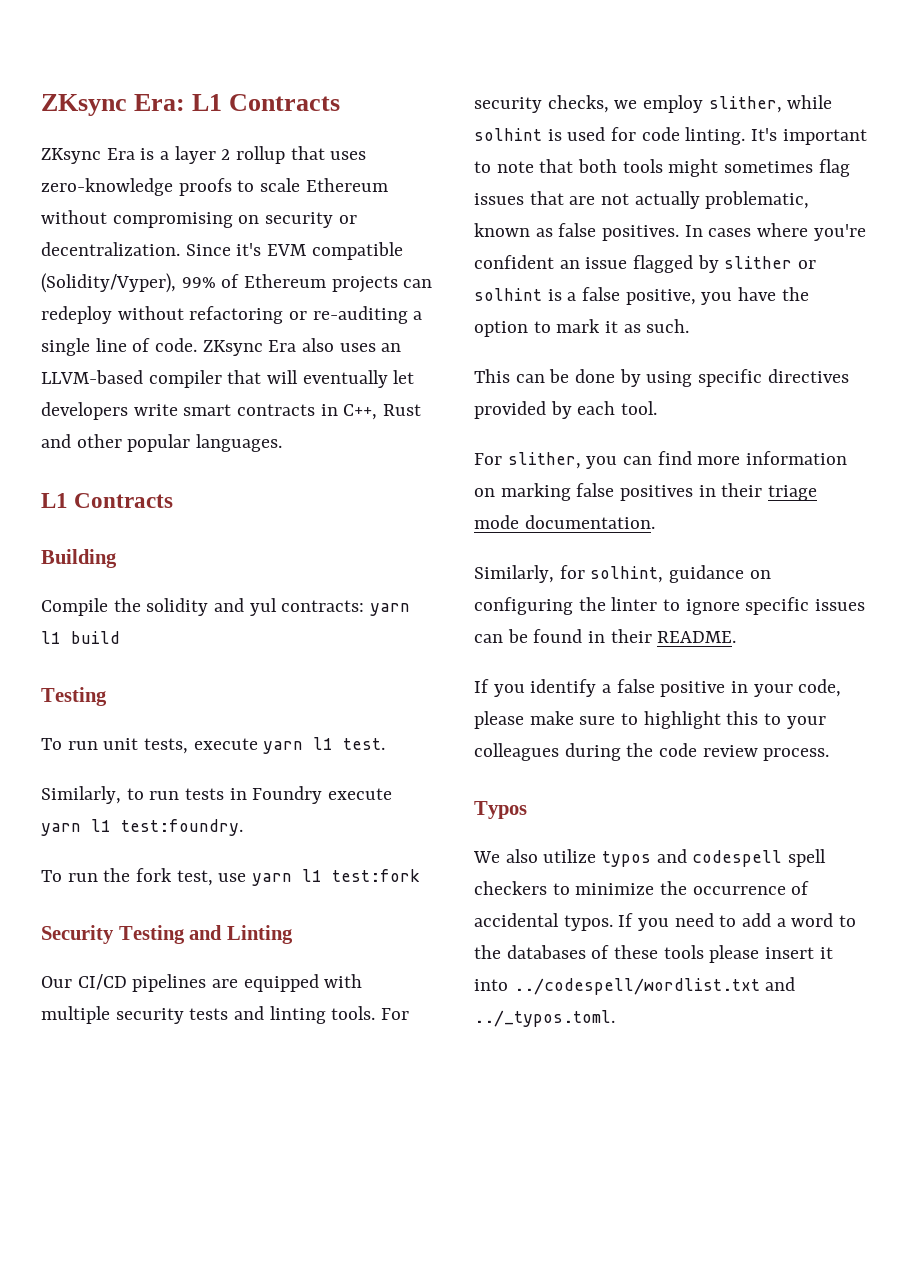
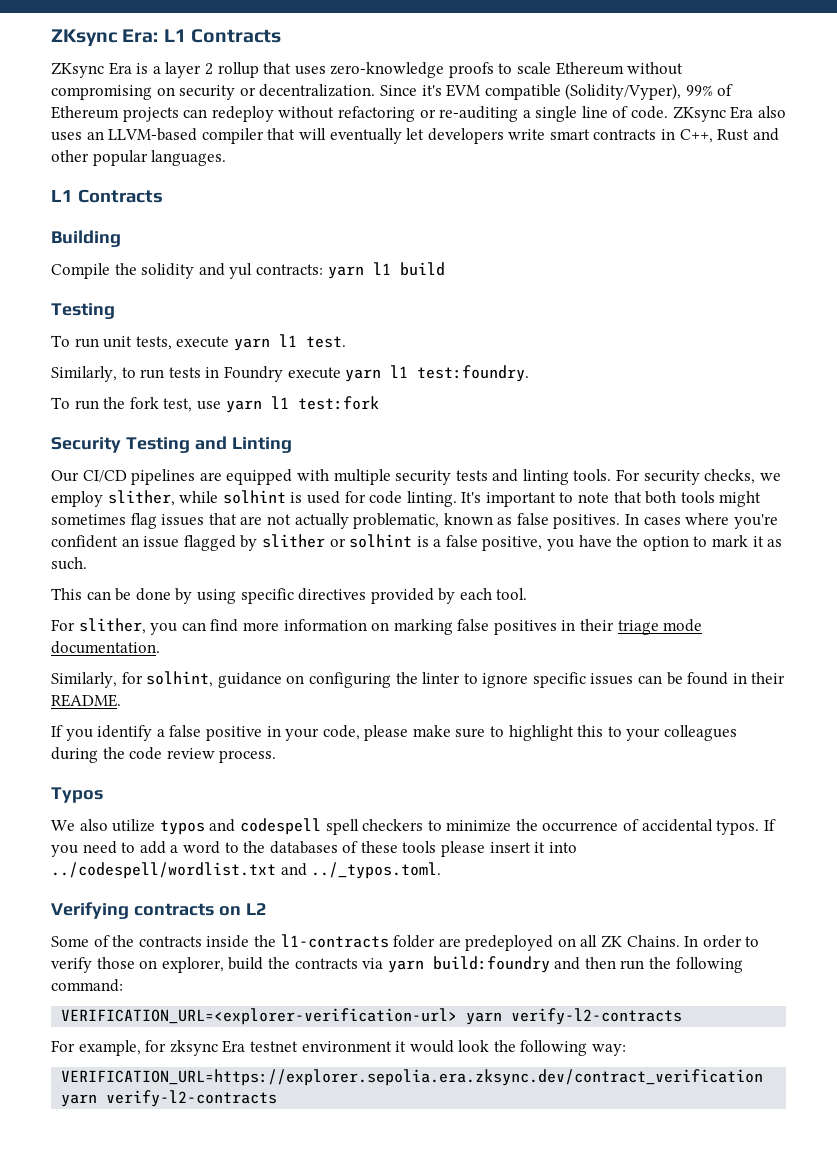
(615, 1018) none -> [51,902,266,919] [51,934,760,951] [51,956,743,973] [51,979,123,992] [61,1008,683,1025] [51,1040,627,1056] [61,1069,764,1086] [61,1090,278,1107] // Verifying contracts on L2 // Some of the contracts inside the l1-contracts folder are predeployed on all ZK Chains. In order to verify those on explorer, build the contracts via yarn build:foundry and then run the following command: // VERIFICATION_URL=<explorer-verification-url> yarn verify-l2-contracts // For example, for zksync Era testnet environment it would look the following way: // VERIFICATION_URL=https://explorer.sepolia.era.zksync.dev/contract_verification yarn verify-l2-contracts

